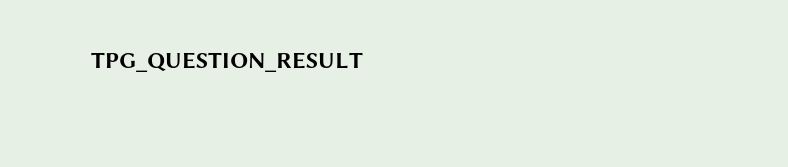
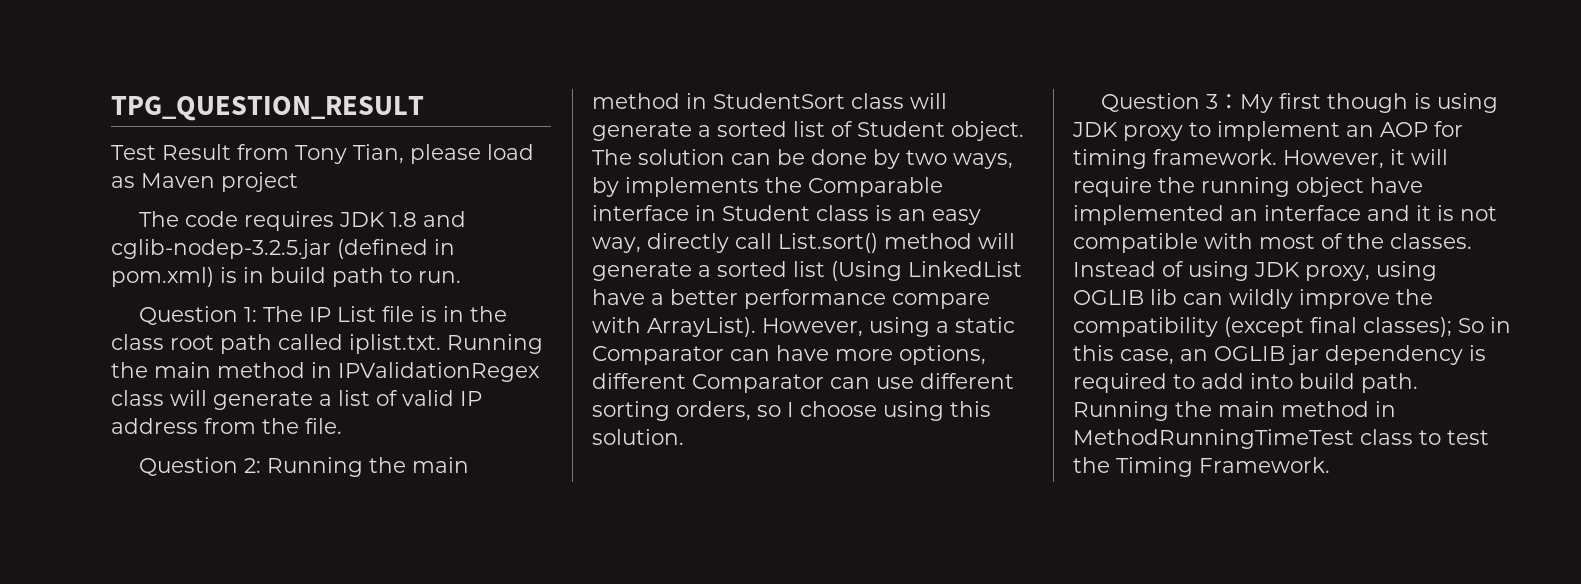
(363, 62) none -> [111,144,534,164] [111,172,298,192] [139,211,467,231] [111,239,455,259] [111,267,461,287] [139,306,508,325] [111,334,543,354] [111,362,540,382] [111,390,482,410] [111,418,342,434] [139,457,470,477] [592,93,947,109] [592,121,1024,141] [592,149,1013,169] [592,177,943,197] [592,205,981,225] [592,233,1015,253] [592,261,1022,281] [592,289,990,309] [592,317,1015,337] [592,345,986,365] [592,373,1014,393] [592,401,991,421] [592,429,684,445] [1101,93,1499,113] [1072,121,1463,141] [1073,149,1448,169] [1073,177,1423,197] [1073,205,1497,225] [1073,233,1472,253] [1073,261,1437,281] [1073,289,1433,309] [1073,317,1511,337] [1073,345,1486,365] [1073,373,1418,393] [1073,401,1396,421] [1073,429,1489,449] [1073,457,1330,477] // Test Result from Tony Tian, please load as Maven project // The code requires JDK 1.8 and cglib-nodep-3.2.5.jar (defined in pom.xml) is in build path to run. // Question 1: The IP List file is in the class root path called iplist.txt. Running the main method in IPValidationRegex class will generate a list of valid IP address from the file. // Question 2: Running the main method in StudentSort class will generate a sorted list of Student object. The solution can be done by two ways, by implements the Comparable interface in Student class is an easy way, directly call List.sort() method will generate a sorted list (Using LinkedList have a better performance compare with ArrayList). However, using a static Comparator can have more options, different Comparator can use different sorting orders, so I choose using this solution. // Question 3：My first though is using JDK proxy to implement an AOP for timing framework. However, it will require the running object have implemented an interface and it is not compatible with most of the classes. Instead of using JDK proxy, using OGLIB lib can wildly improve the compatibility (except final classes); So in this case, an OGLIB jar dependency is required to add into build path. Running the main method in MethodRunningTimeTest class to test the Timing Framework.

